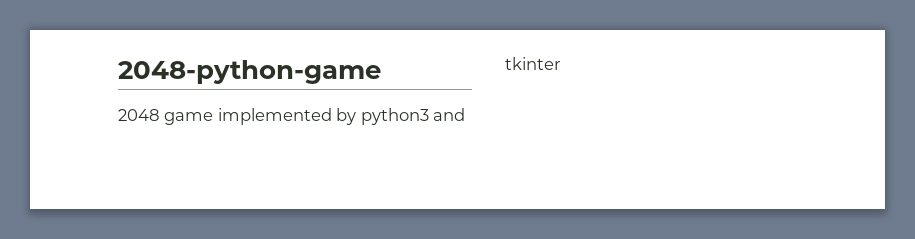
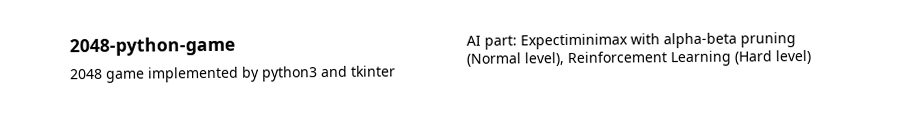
(561, 63) none -> [466,32,796,50] [466,49,811,67] // AI part: Expectiminimax with alpha-beta pruning (Normal level), Reinforcement Learning (Hard level)

